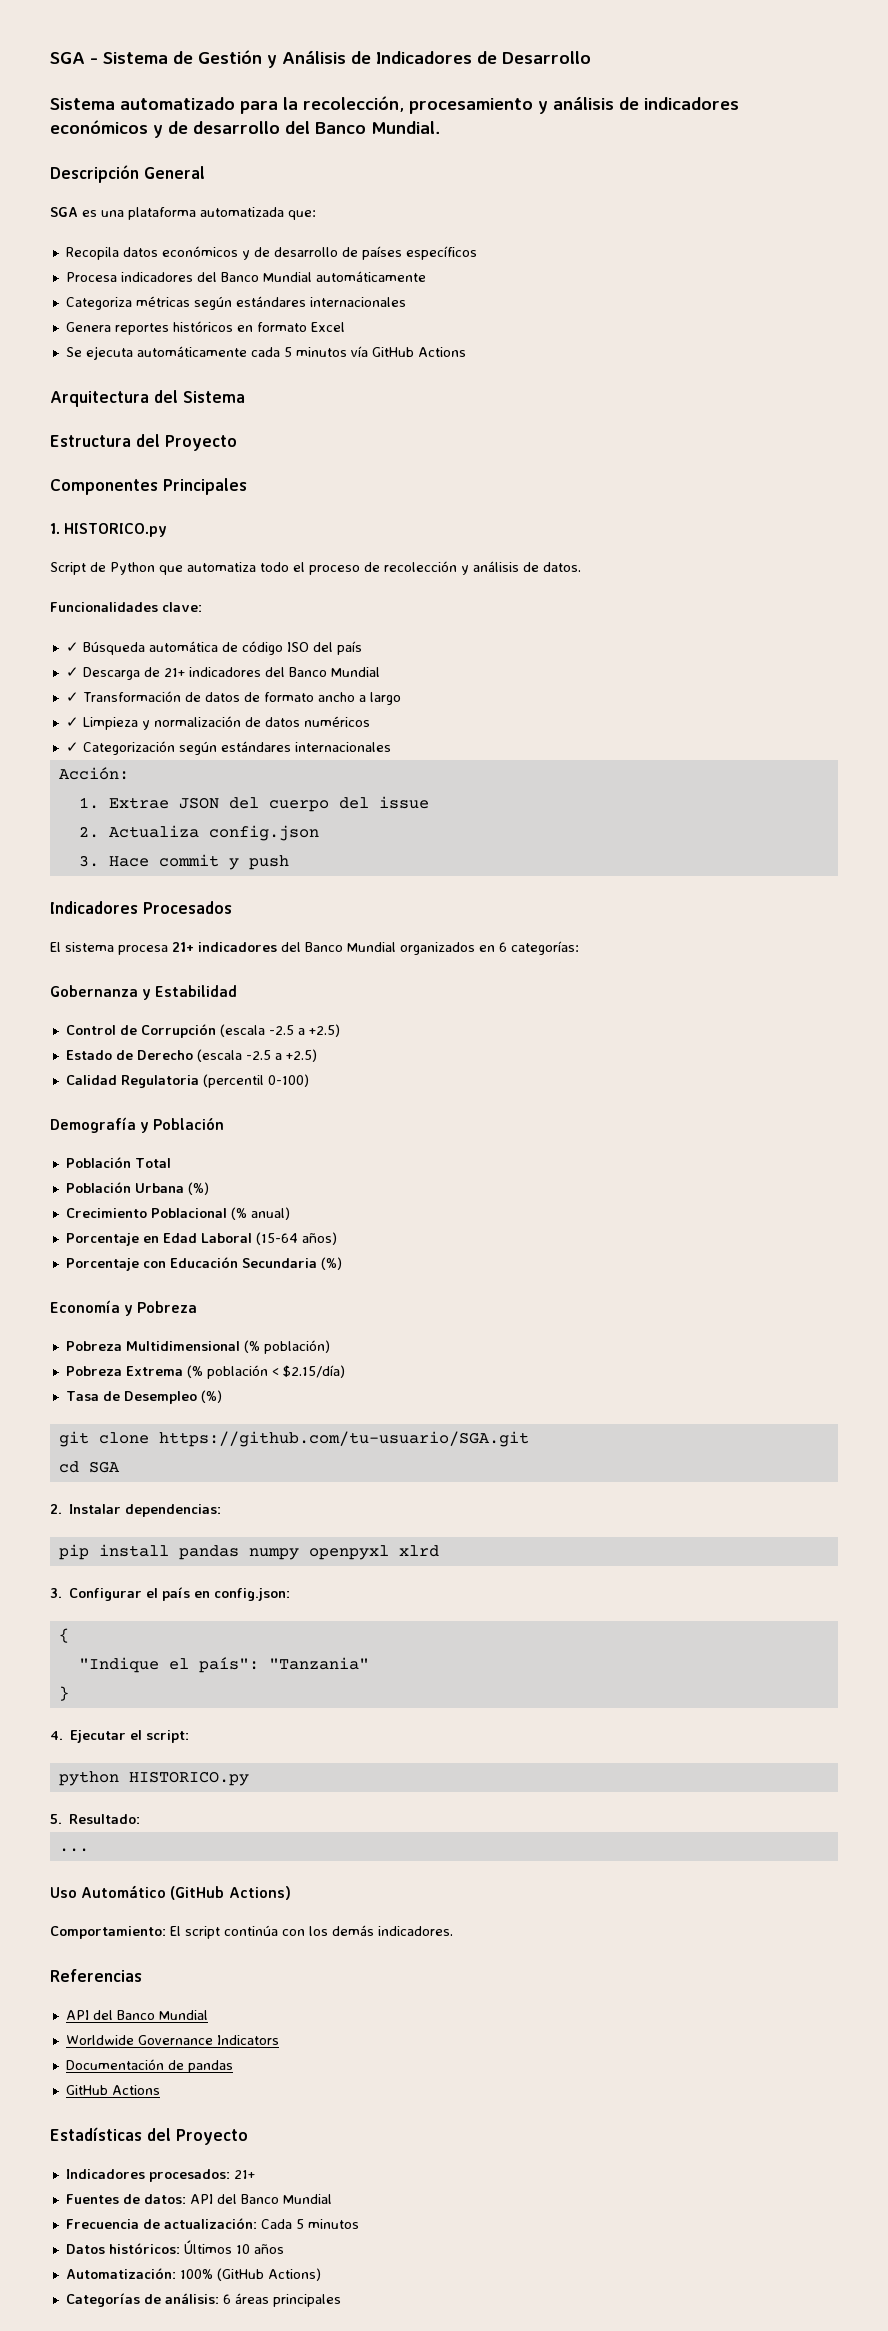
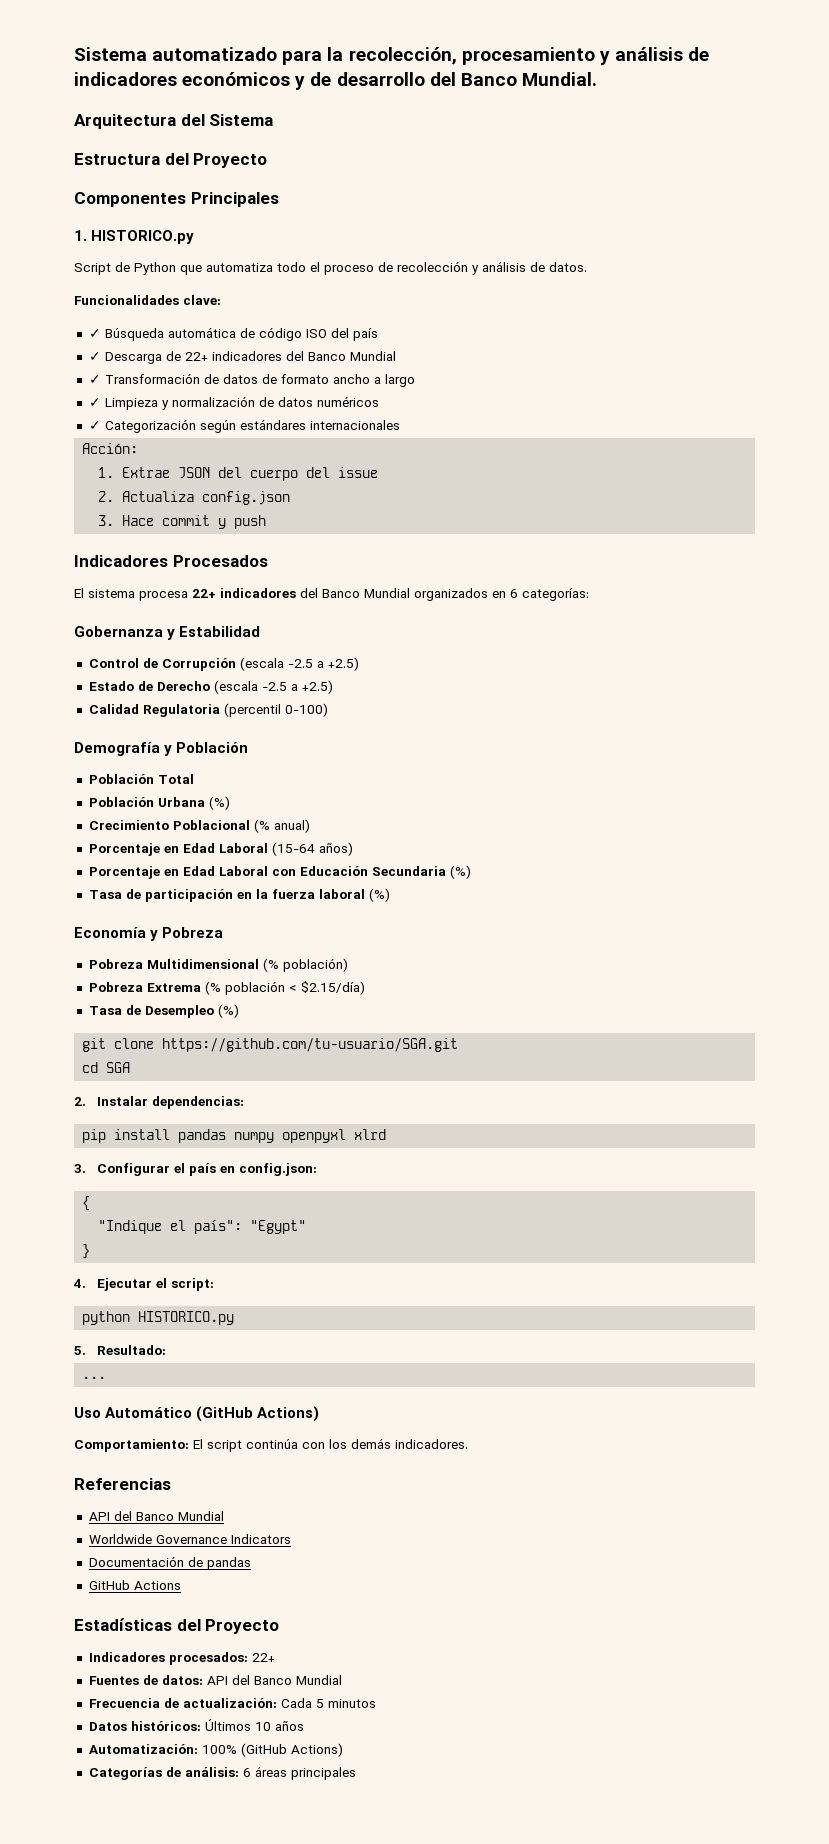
[50,50,591,68] SGA - Sistema de Gestión y Análisis de Indicadores de Desarrollo // -> (74, 54) none
[50,165,205,183] [50,207,316,220] [65,246,477,260] [65,271,426,282] [65,296,406,310] [65,321,345,335] [65,346,466,360] // Descripción General // SGA es una plataforma automatizada que: // Recopila datos económicos y de desarrollo de países específicos // Procesa indicadores del Banco Mundial automáticamente // Categoriza métricas según estándares internacionales // Genera reportes históricos en formato Excel // Se ejecuta automáticamente cada 5 minutos vía GitHub Actions -> (597, 79) none
[163,668,185,677] 21+ -> [184,352,208,361] 22+
[172,942,194,952] 21+ -> [192,589,216,598] 22+
(139, 1264) none -> [163,866,268,876] en Edad Laboral
(342, 1263) none -> [88,888,390,902] // Tasa de participación en la fuerza laboral (%)
[268,1657,369,1670] "Tanzania" -> [250,1220,307,1234] "Egypt"
[233,2170,255,2179] 21+ -> [251,1653,275,1662] 22+

